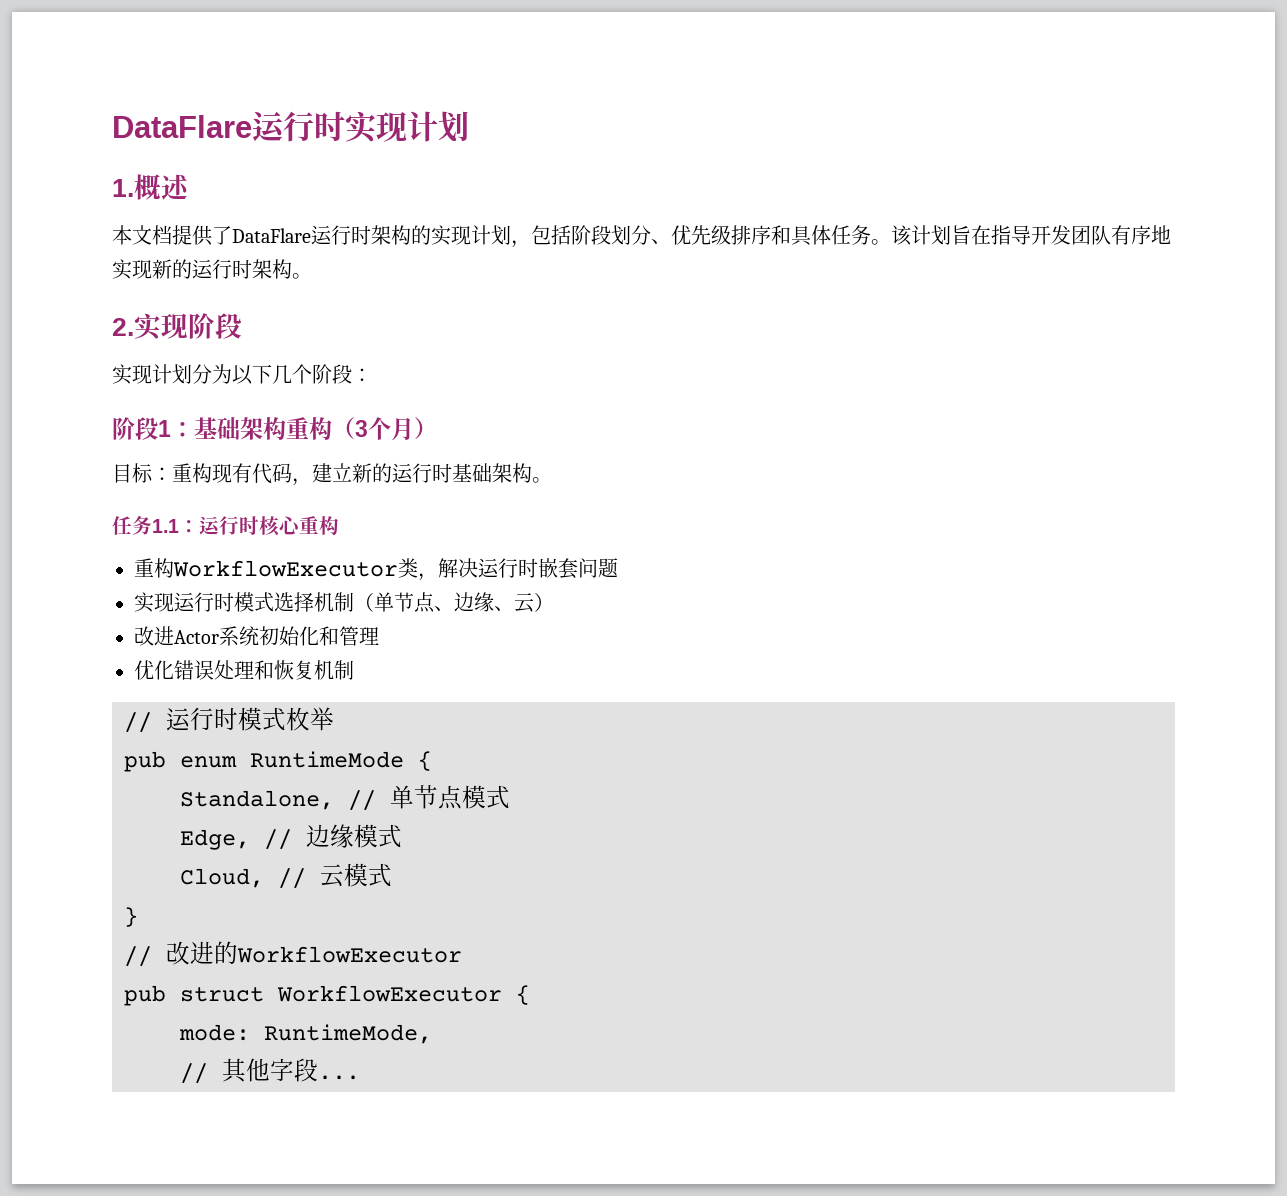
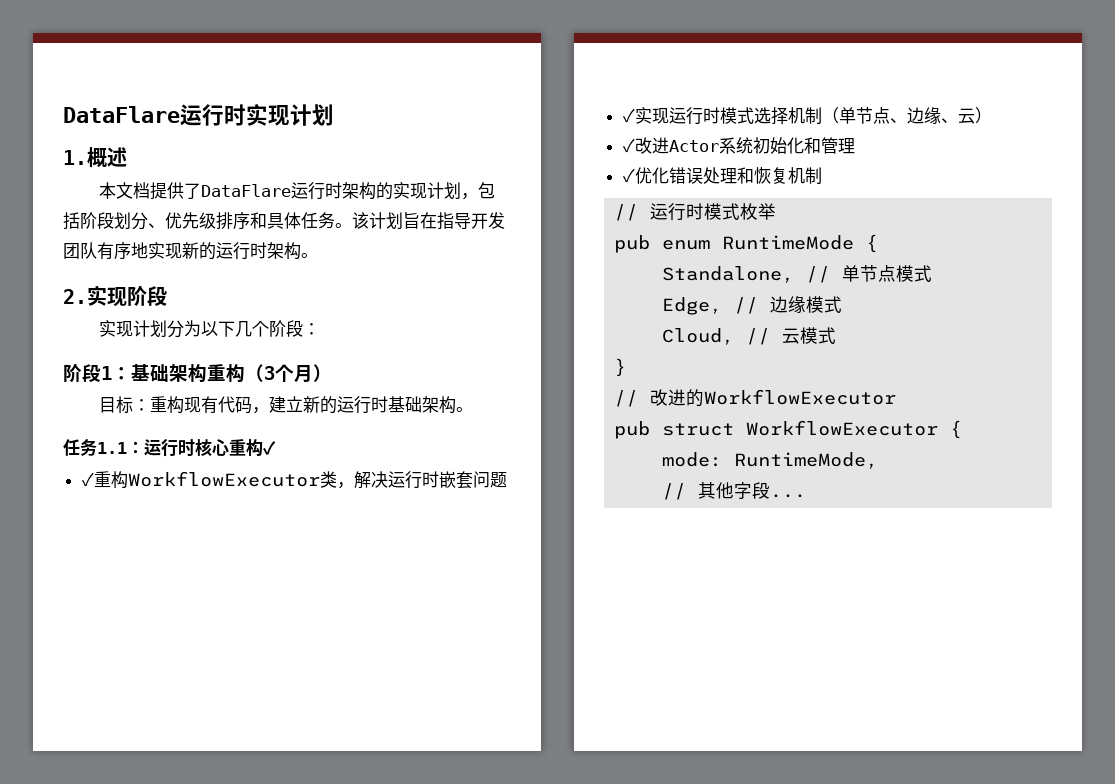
(339, 525) // -> [263,441,276,455] [81,472,94,487] ✓ // ✓
(618, 568) none -> [622,108,635,123] ✓
(554, 602) none -> [622,138,635,153] ✓
(379, 636) none -> [622,168,635,183] ✓

